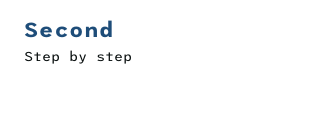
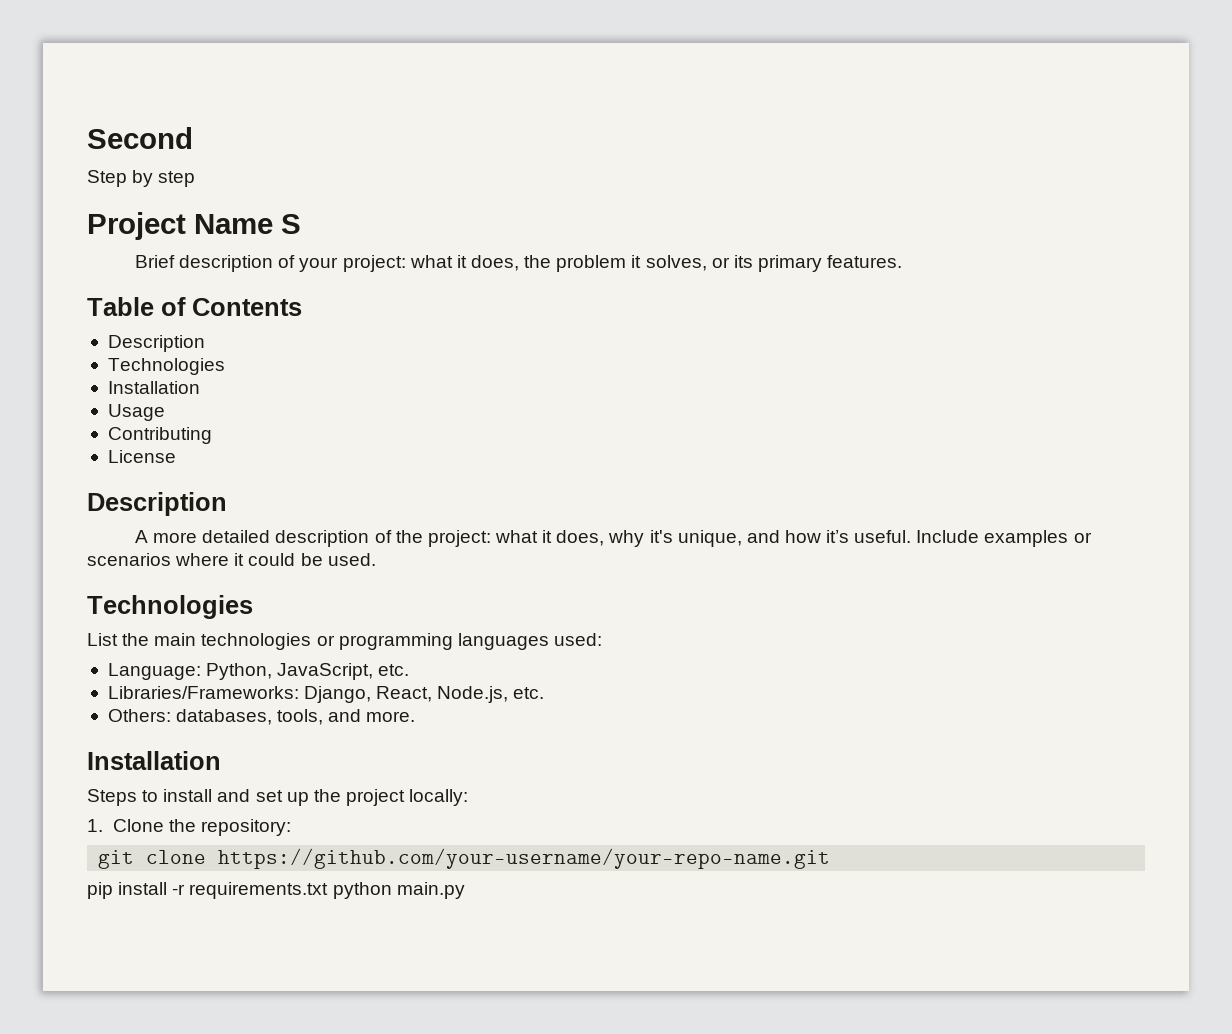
(132, 58) none -> [87,212,301,240] [135,255,903,272] [87,297,302,316] [107,335,205,352] [107,358,225,375] [107,381,200,394] [107,404,165,421] [107,427,212,444] [107,450,176,463] [87,492,227,516] [135,530,1092,547] [87,553,376,566] [87,595,253,619] [87,633,602,650] [107,663,410,680] [107,686,545,703] [107,709,416,725] [87,751,221,770] [87,789,469,806] [87,819,292,836] [98,848,831,869] [87,882,465,899] // Project Name S // Brief description of your project: what it does, the problem it solves, or its primary features. // Table of Contents // Description // Technologies // Installation // Usage // Contributing // License // Description // A more detailed description of the project: what it does, why it's unique, and how it’s useful. Include examples or scenarios where it could be used. // Technologies // List the main technologies or programming languages used: // Language: Python, JavaScript, etc. // Libraries/Frameworks: Django, React, Node.js, etc. // Others: databases, tools, and more. // Installation // Steps to install and set up the project locally: // 1. Clone the repository: // git clone https://github.com/your-username/your-repo-name.git // pip install -r requirements.txt python main.py

